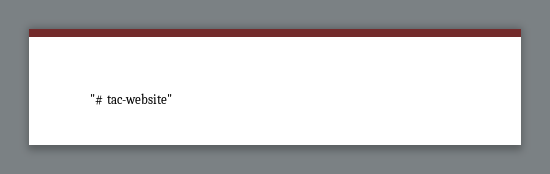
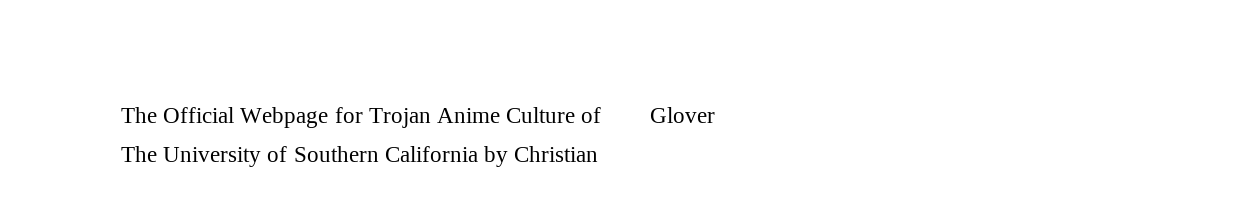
[90,93,172,105] "# tac-website" -> [121,107,602,128] [121,146,599,167] [650,107,715,123] The Official Webpage for Trojan Anime Culture of The University of Southern California by Christian Glover

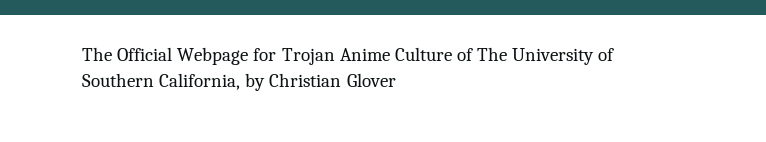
[384,146,478,162] California -> [159,73,241,90] California,

